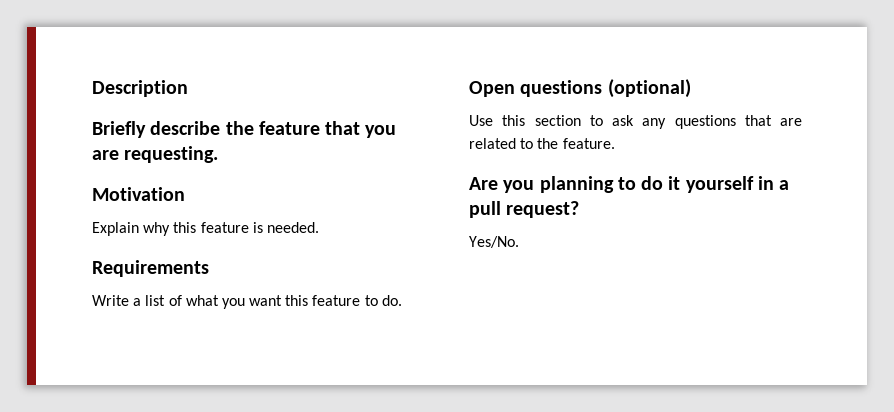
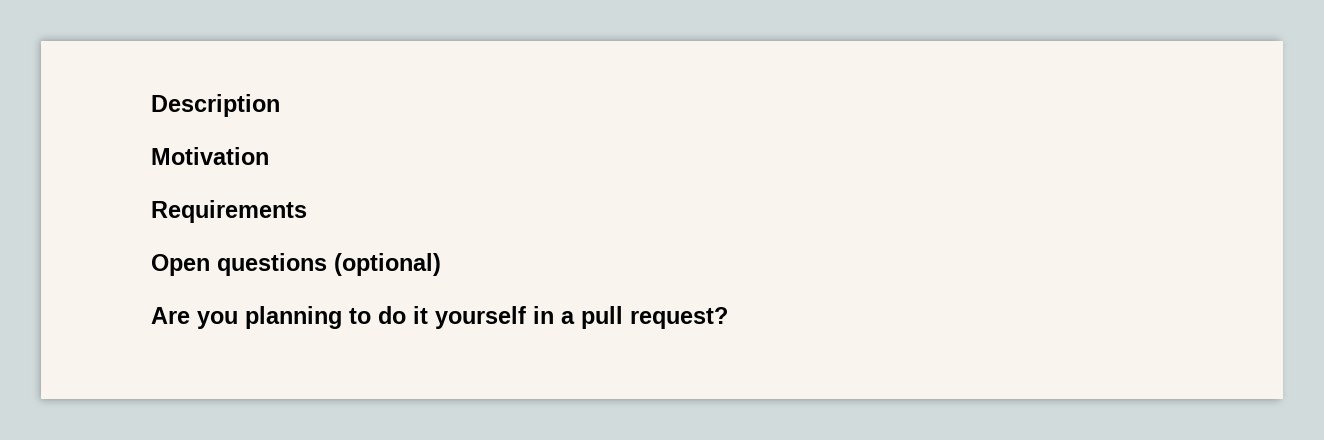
[92,121,397,138] [92,146,219,163] [92,187,185,201] [92,222,319,236] [92,260,209,277] [92,295,402,309] [469,79,691,98] [469,115,802,129] [469,138,615,149] Briefly describe the feature that you are requesting. // Motivation // Explain why this feature is needed. // Requirements // Write a list of what you want this feature to do. // Open questions (optional) // Use this section to ask any questions that are related to the feature. -> [151,147,269,165] [151,200,307,223] [151,253,441,276] Motivation // Requirements // Open questions (optional)
[469,236,519,248] // Yes/No. -> (728, 318) none

